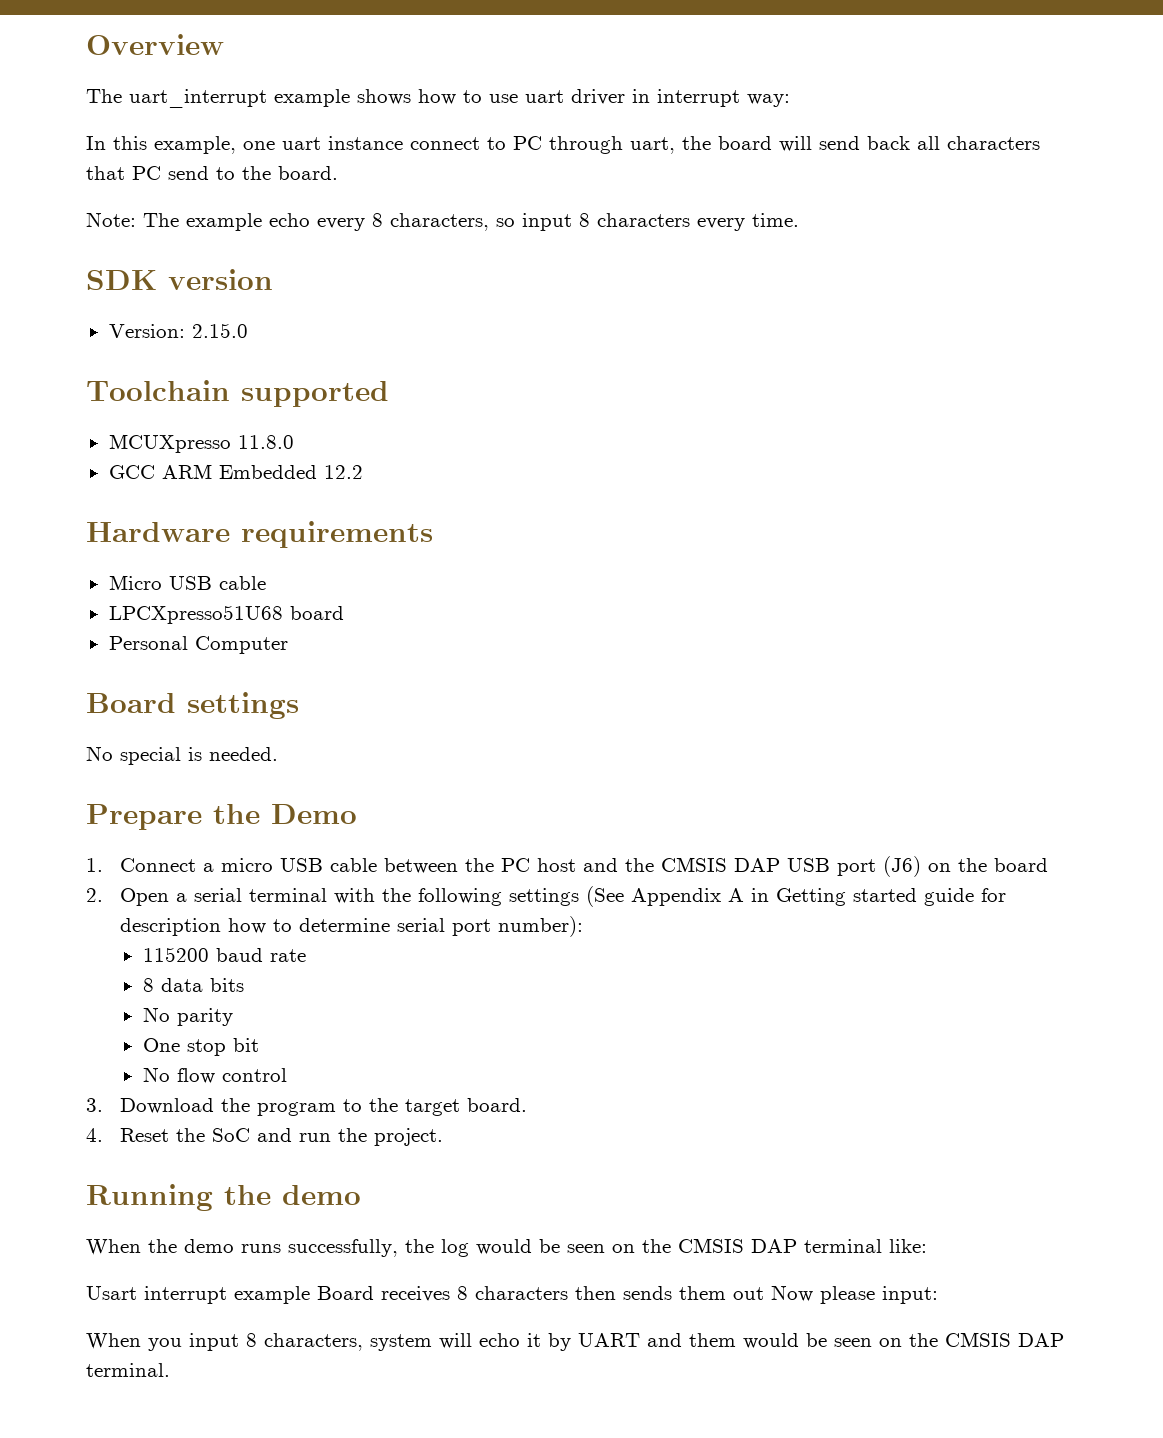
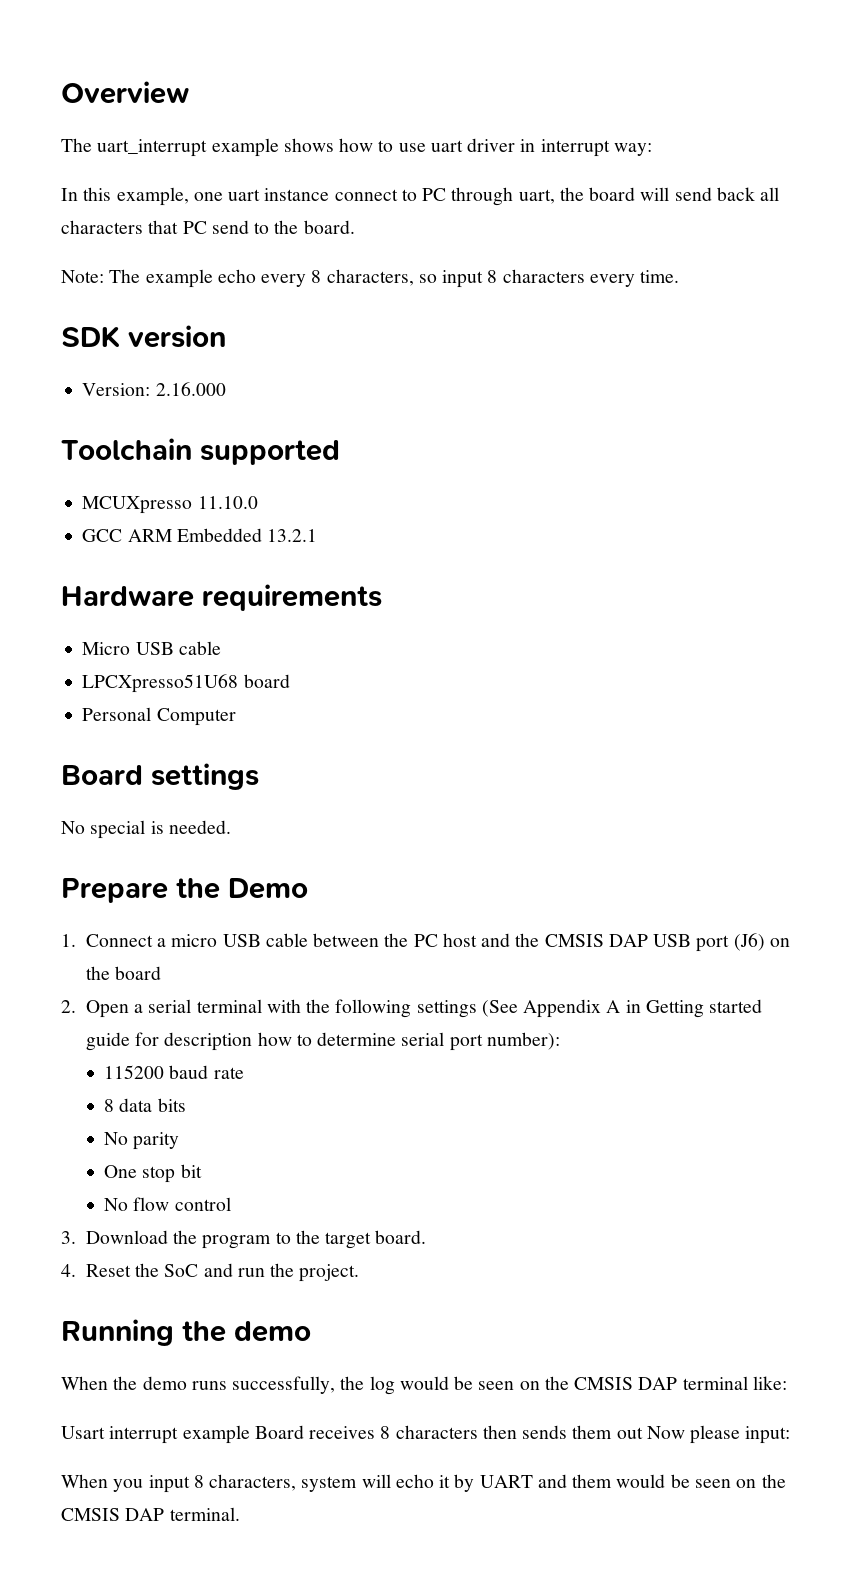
[191,323,248,338] 2.15.0 -> [155,382,226,396] 2.16.000
[237,435,294,449] 11.8.0 -> [197,496,258,509] 11.10.0
[323,465,363,479] 12.2 -> [267,529,318,542] 13.2.1

